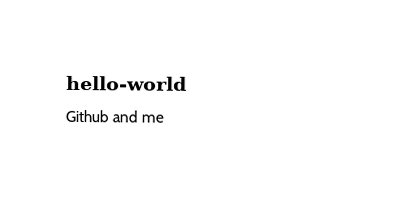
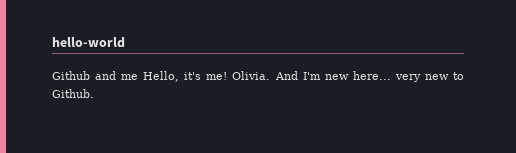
(165, 118) none -> [143,71,465,82] [52,89,94,98] Hello, it's me! Olivia. And I'm new here... very new to Github.

